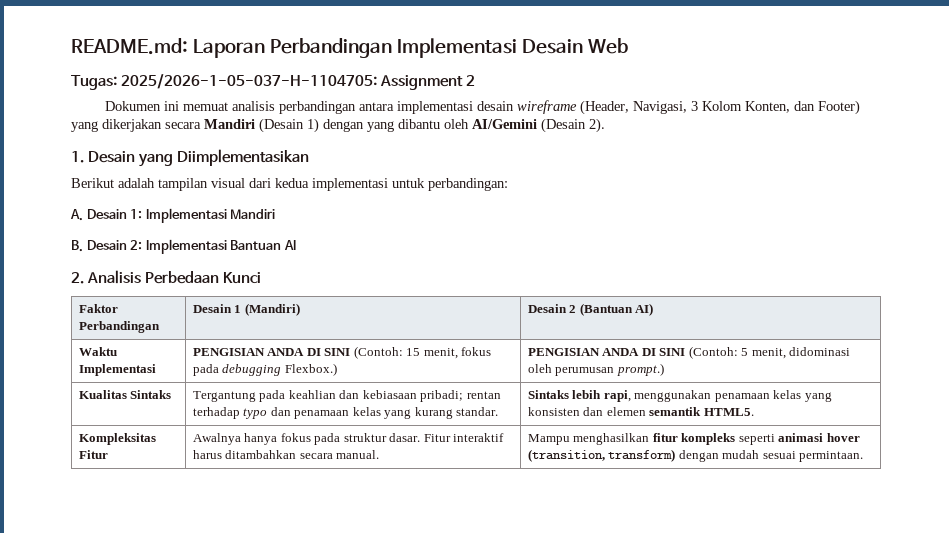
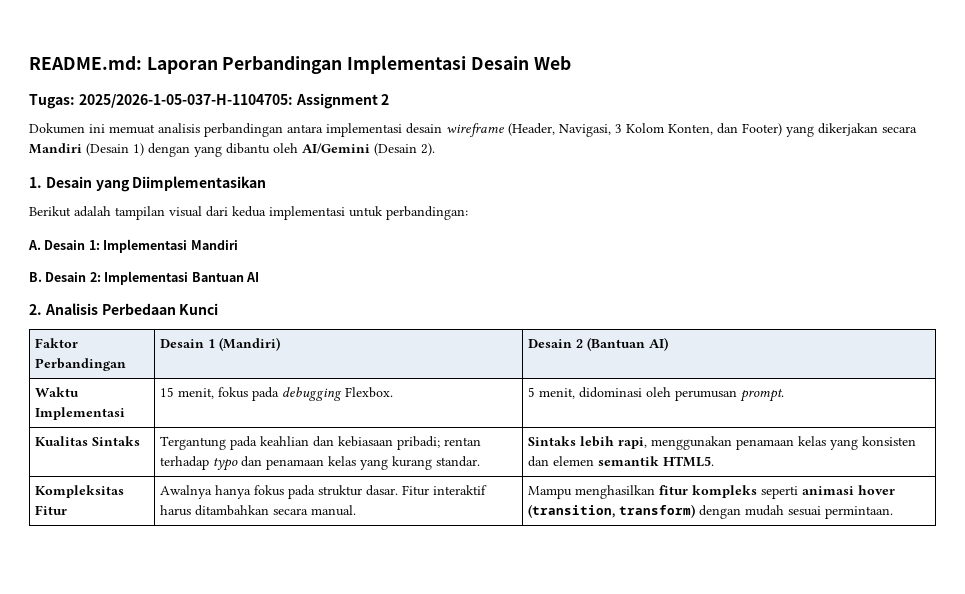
[192,346,403,359] PENGISIAN ANDA DI SINI (Contoh: -> (126, 413) none
[284,363,337,376] [527,346,738,359] Flexbox.) | PENGISIAN ANDA DI SINI (Contoh: -> [345,387,394,398] Flexbox. |
[616,363,664,376] prompt.) -> [740,389,785,402] prompt.

